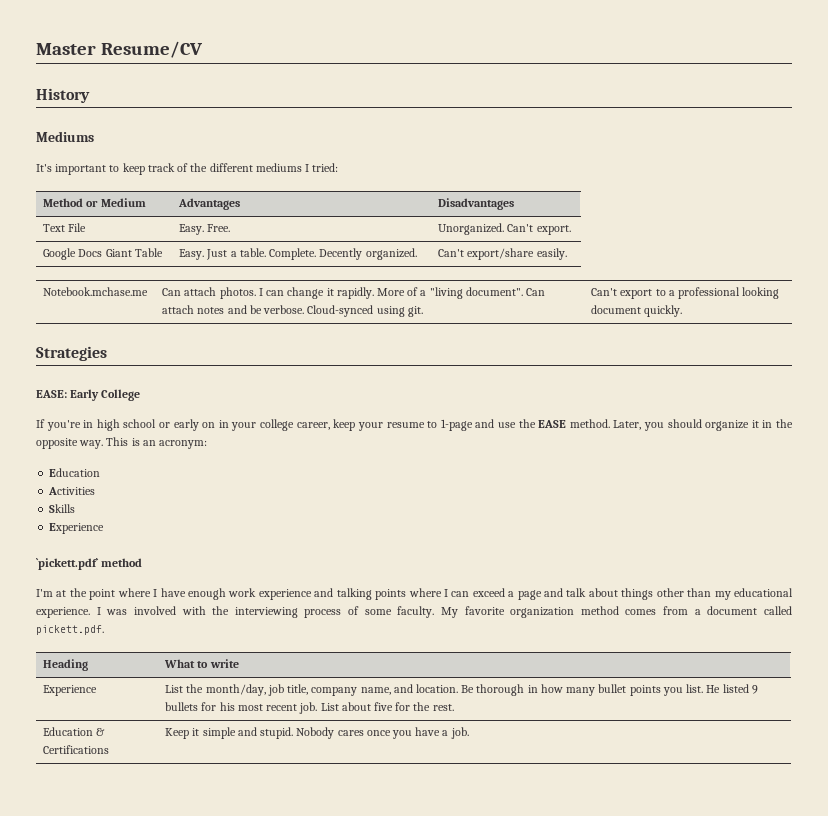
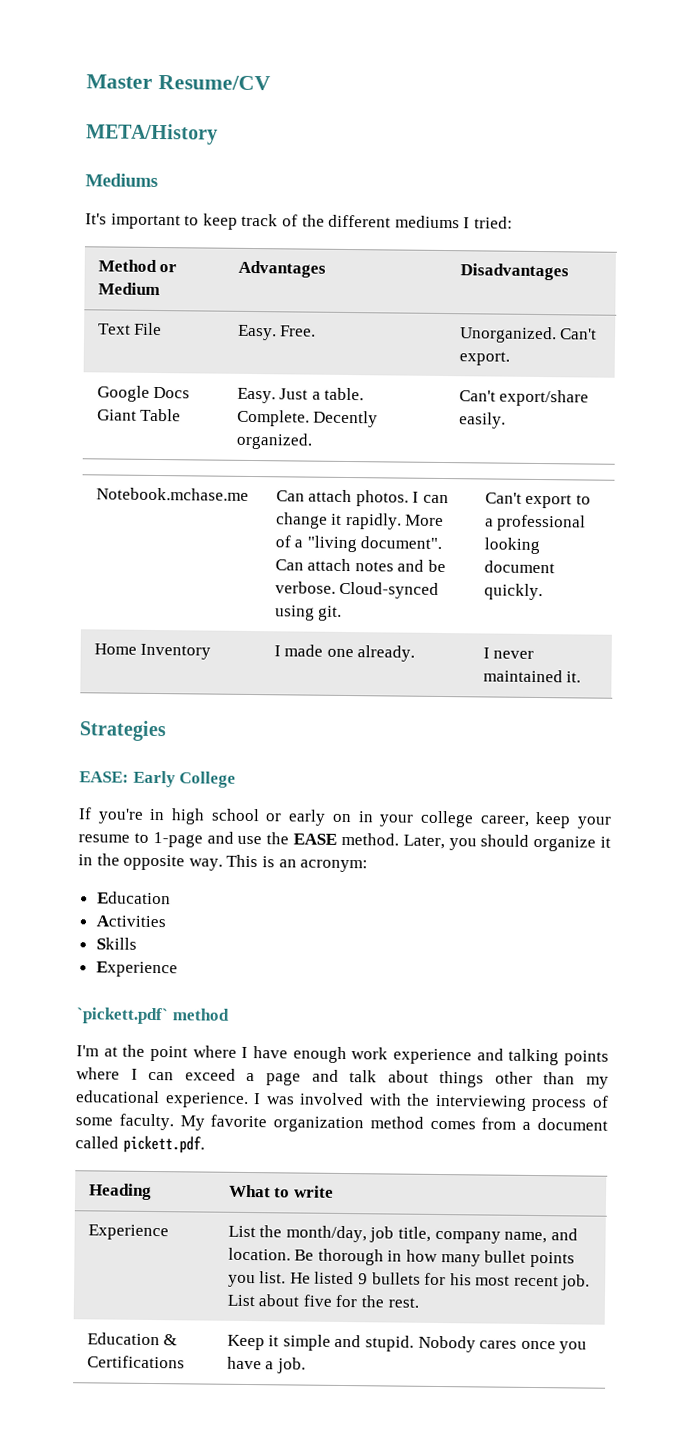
[36,88,90,103] History -> [86,123,218,145] META/History
(683, 311) none -> [93,643,212,660] [273,644,416,662] [482,647,535,659] [482,669,582,683] // Home Inventory | I made one already. | I never maintained it.

